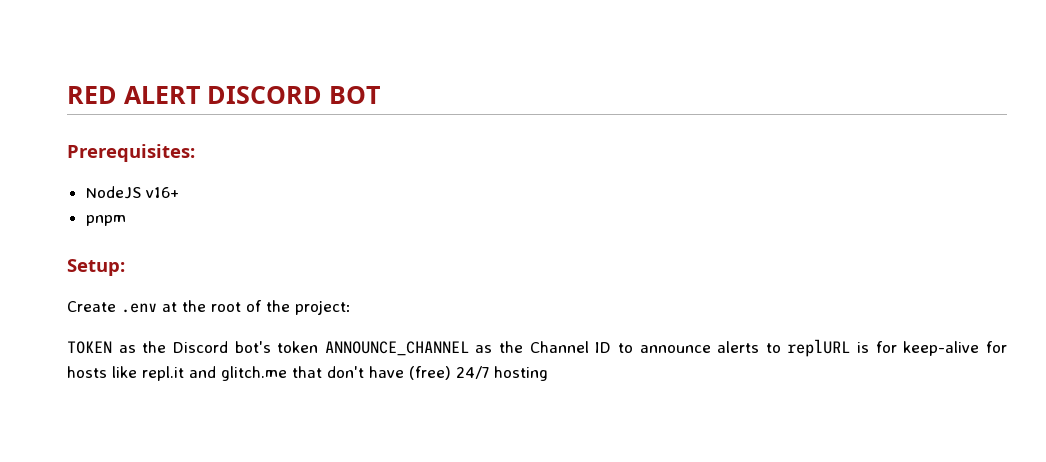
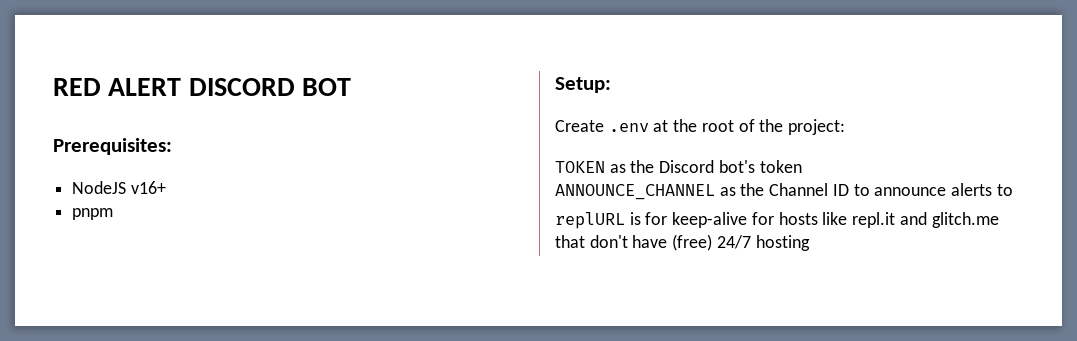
(319, 347) none -> (802, 166) //
(781, 348) none -> (1013, 190) //

